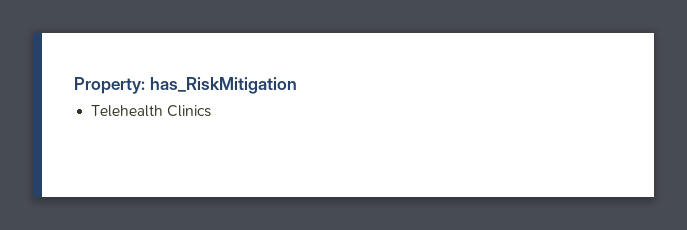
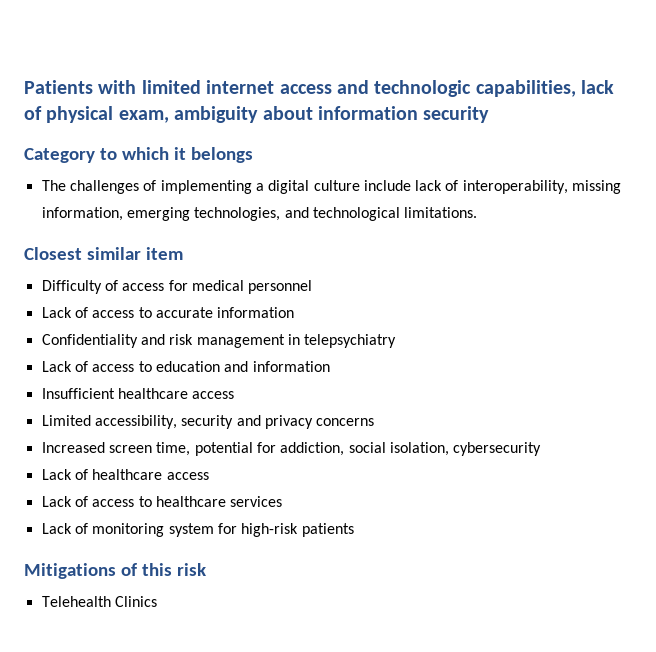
[74,77,297,94] Property: has_RiskMitigation -> [24,80,615,97] [24,106,490,123] [24,147,253,163] [41,180,622,194] [41,207,478,221] [24,247,183,260] [41,280,313,294] [41,307,295,318] [41,334,397,348] [41,361,330,372] [41,388,235,399] [41,415,375,429] [41,442,542,456] [41,469,209,480] [41,496,283,507] [41,523,354,537] [24,563,206,579] Patients with limited internet access and technologic capabilities, lack of physical exam, ambiguity about information security // Category to which it belongs // The challenges of implementing a digital culture include lack of interoperability, missing information, emerging technologies, and technological limitations. // Closest similar item // Difficulty of access for medical personnel // Lack of access to accurate information // Confidentiality and risk management in telepsychiatry // Lack of access to education and information // Insufficient healthcare access // Limited accessibility, security and privacy concerns // Increased screen time, potential for addiction, social isolation, cybersecurity // Lack of healthcare access // Lack of access to healthcare services // Lack of monitoring system for high-risk patients // Mitigations of this risk

